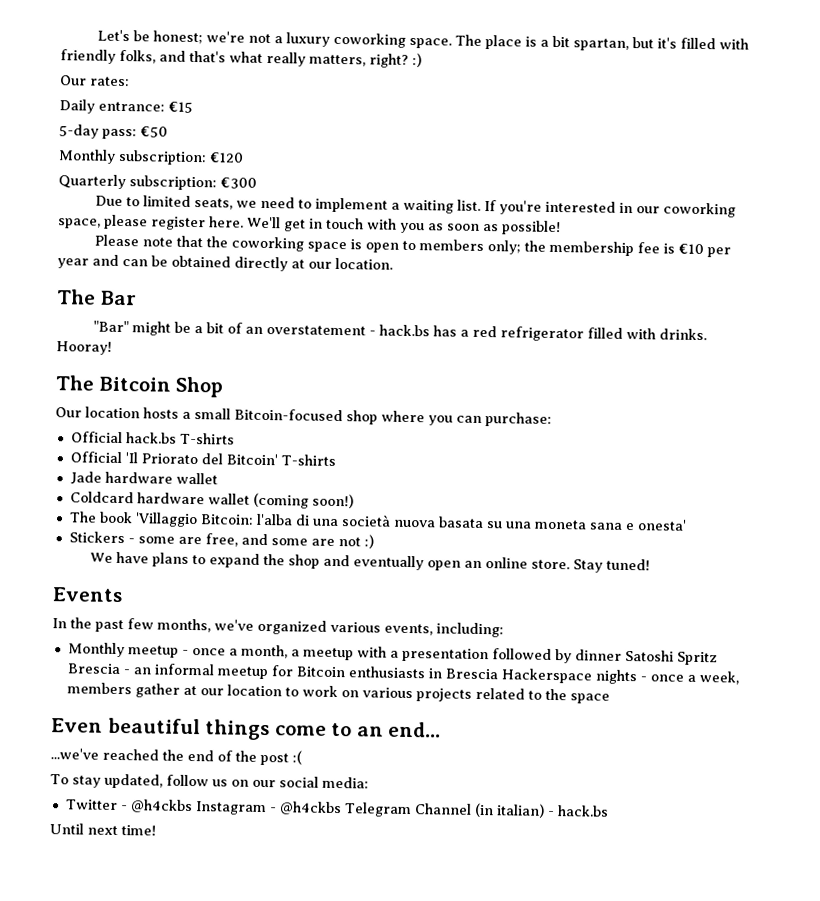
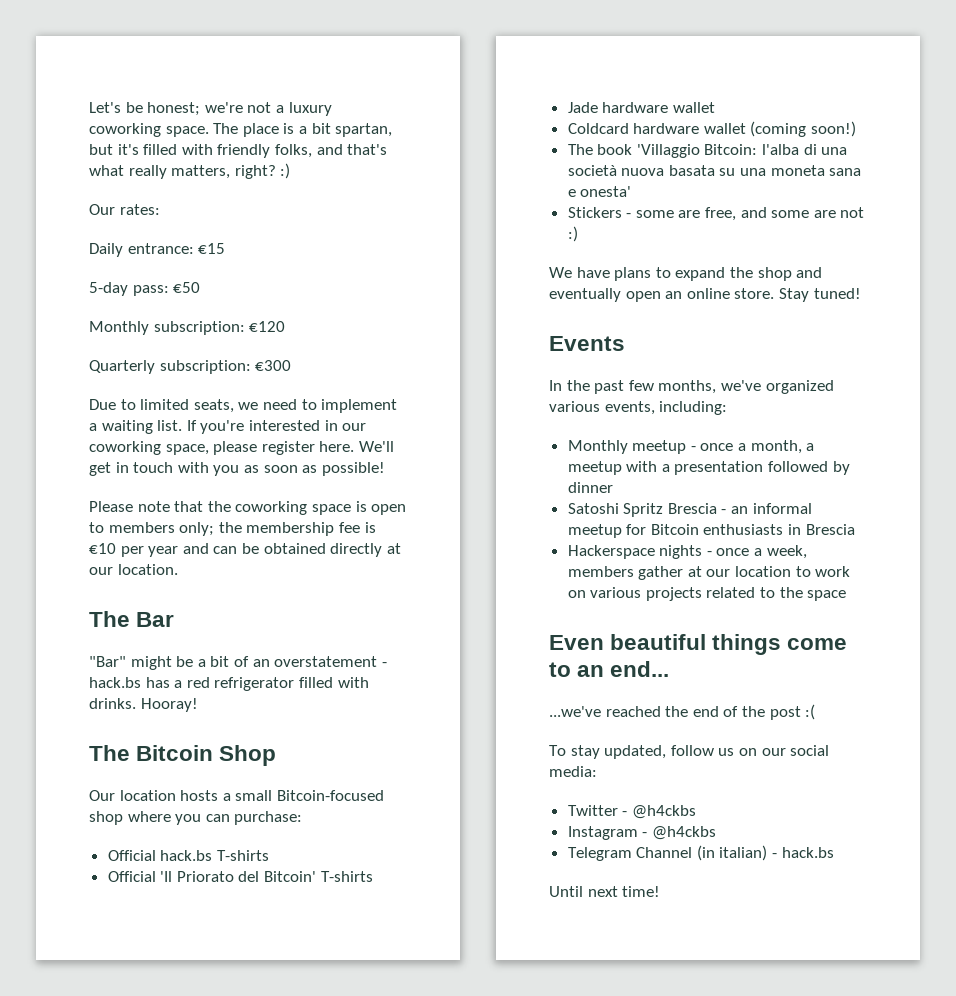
(622, 655) none -> (613, 487) //
(498, 674) none -> (855, 529) //
(193, 806) none -> (696, 812) //
(342, 808) none -> (716, 833) //

